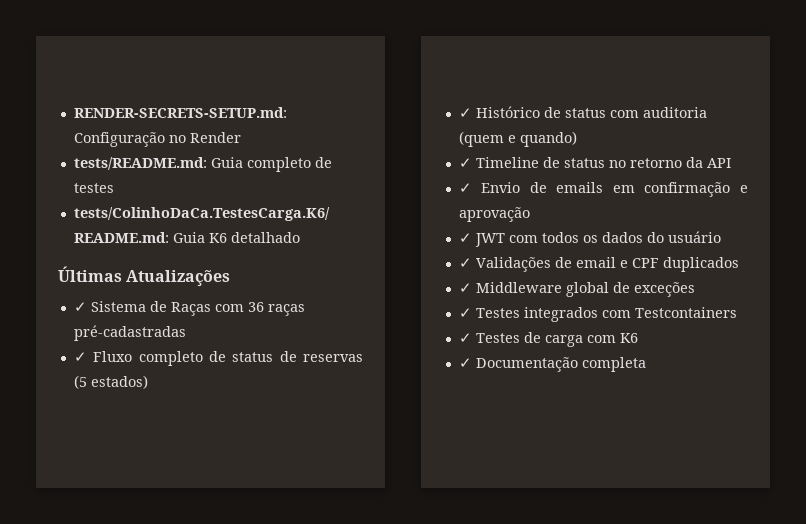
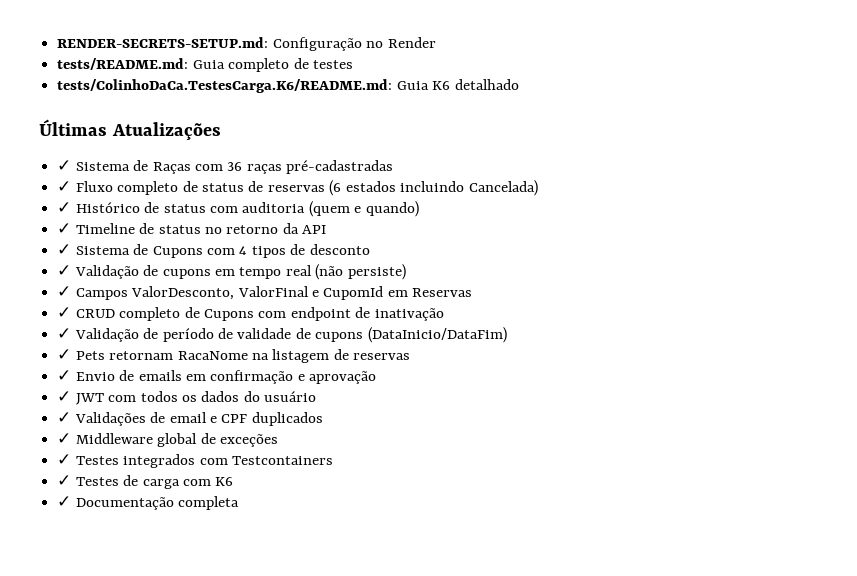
[73,375,148,389] (5 estados) -> [329,180,538,196] (6 estados incluindo Cancelada)
(731, 163) none -> [57,244,370,258] [57,264,406,280] [57,286,473,300] [57,307,444,321] [57,327,507,343] [57,349,411,363] // ✓ Sistema de Cupons com 4 tipos de desconto // ✓ Validação de cupons em tempo real (não persiste) // ✓ Campos ValorDesconto, ValorFinal e CupomId em Reservas // ✓ CRUD completo de Cupons com endpoint de inativação // ✓ Validação de período de validade de cupons (DataInicio/DataFim) // ✓ Pets retornam RacaNome na listagem de reservas

